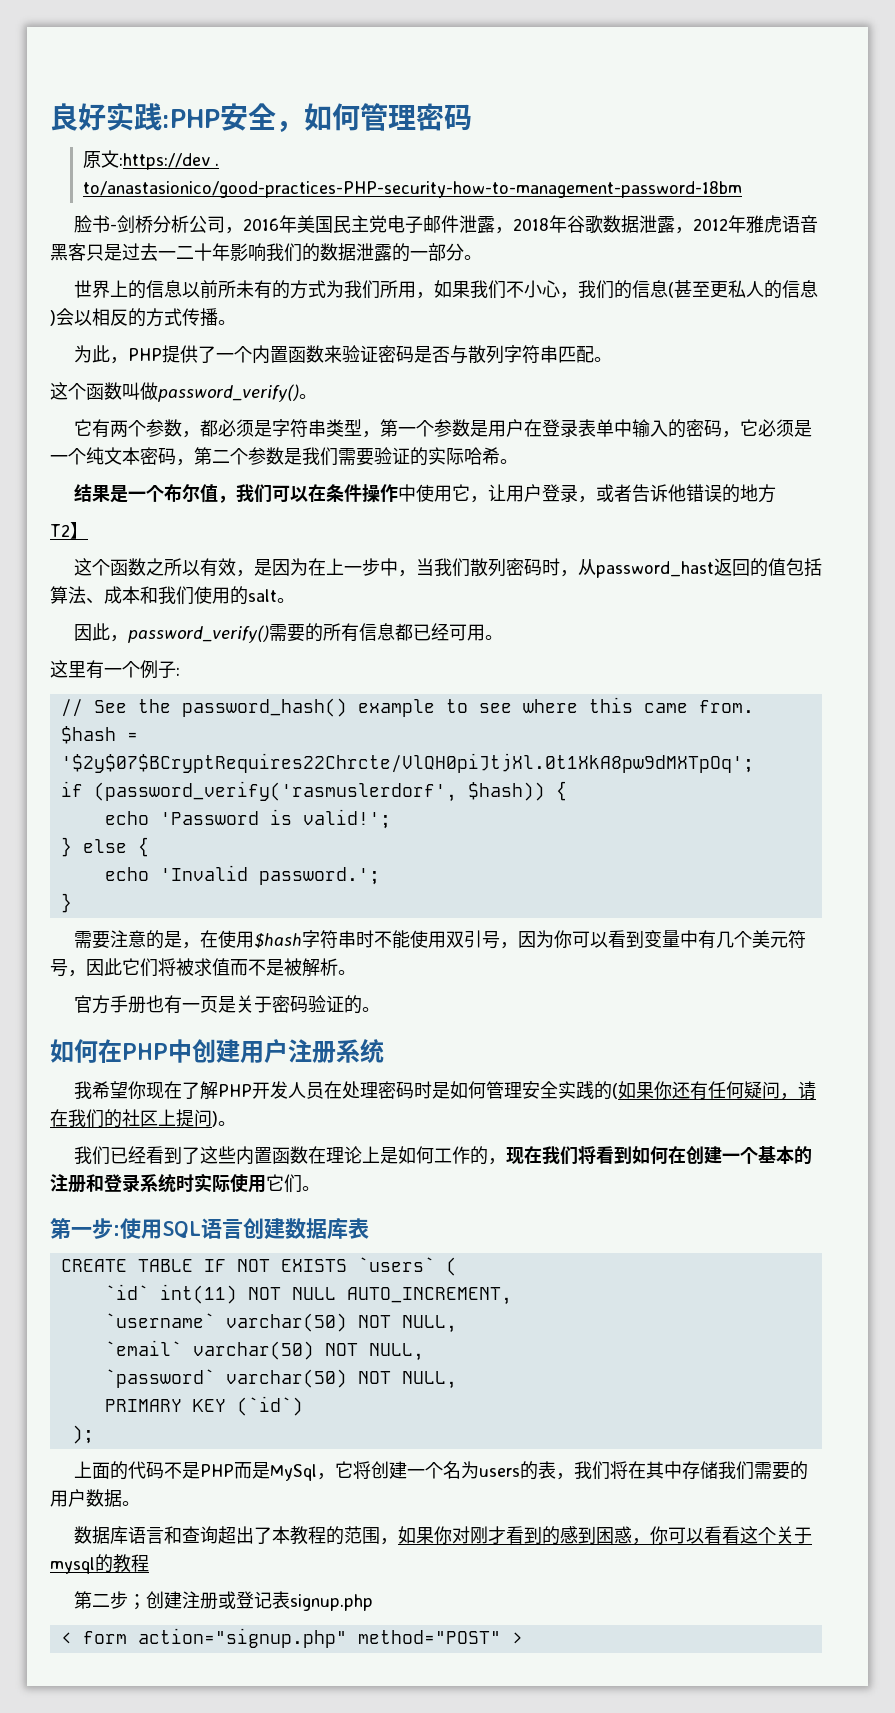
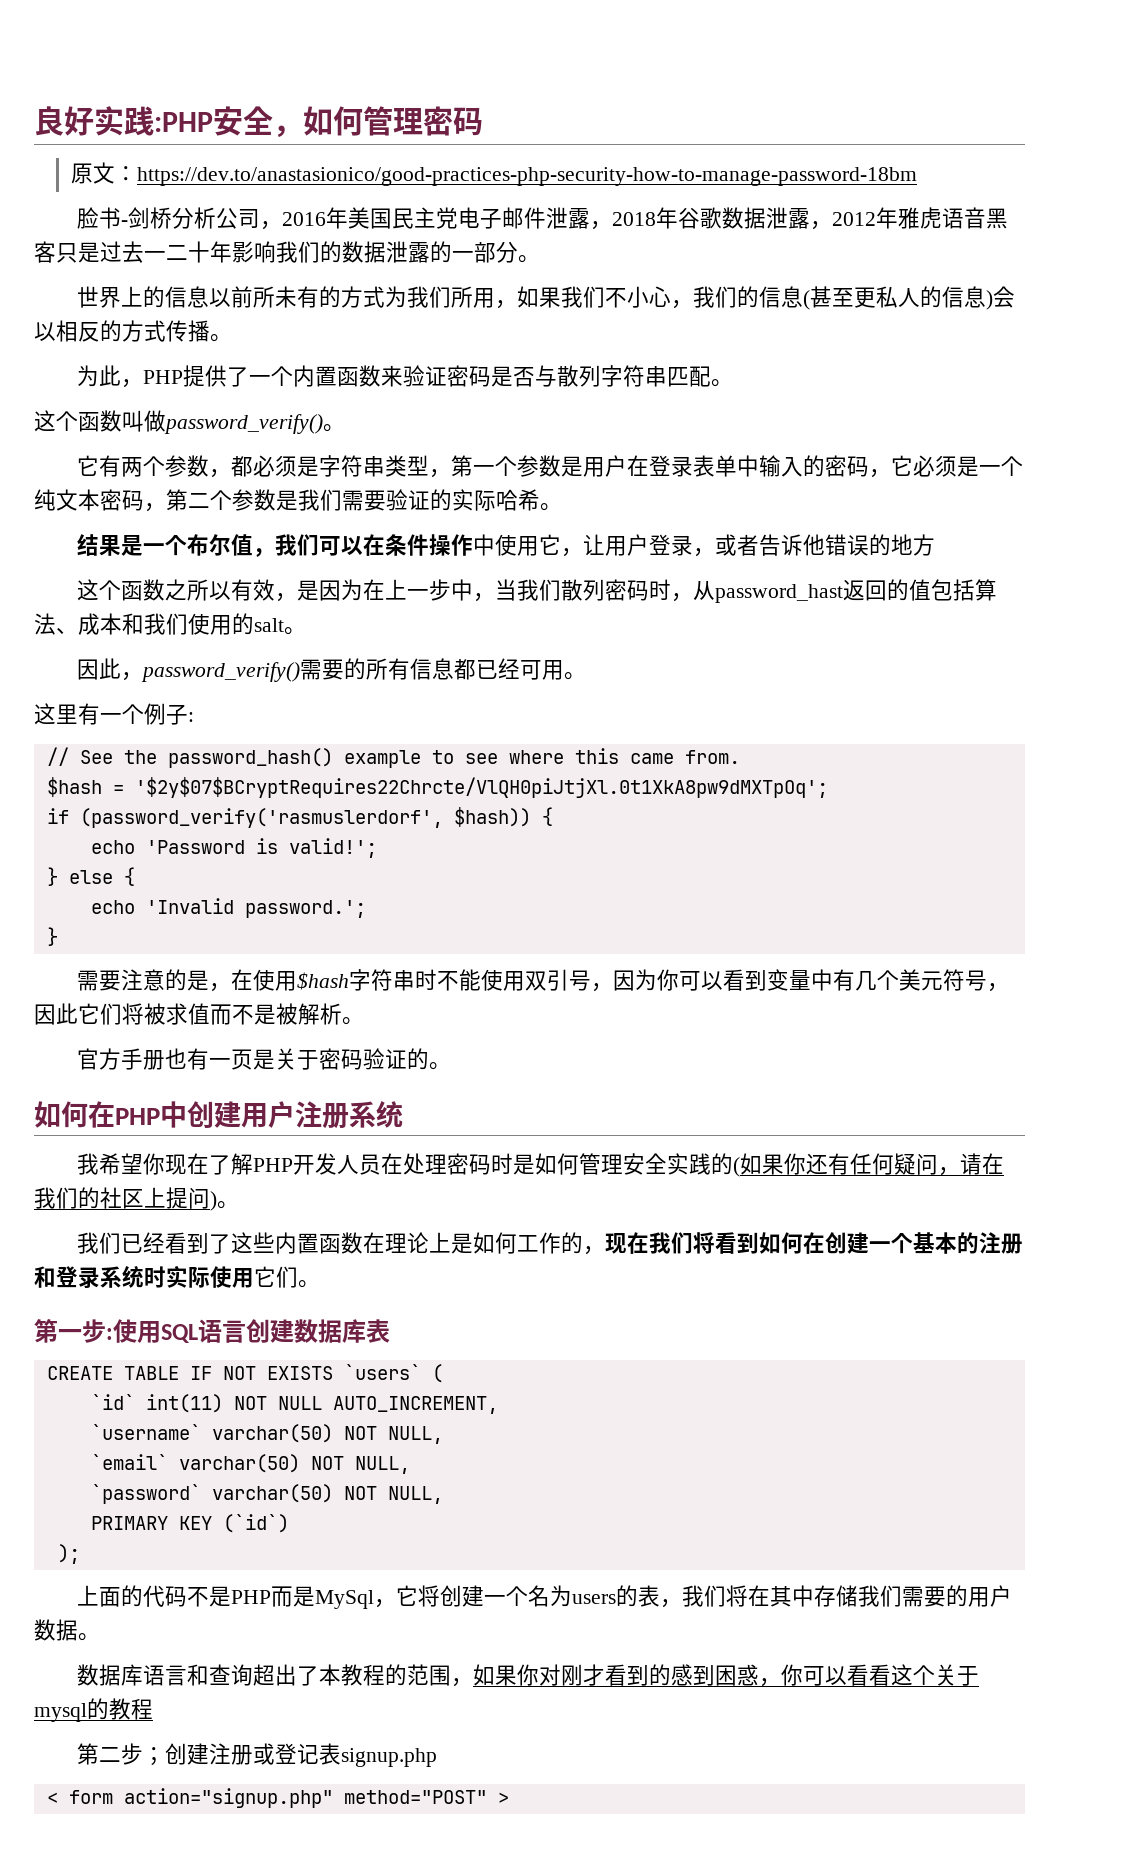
[118,153,219,170] [82,181,742,198] :https://dev . to/anastasionico/good-practices-PHP-security-how-to-management-password-18bm -> [114,166,917,186] ：https://dev.to/anastasionico/good-practices-php-security-how-to-manage-password-18bm
[50,522,88,539] // T2】 -> (936, 545) none

